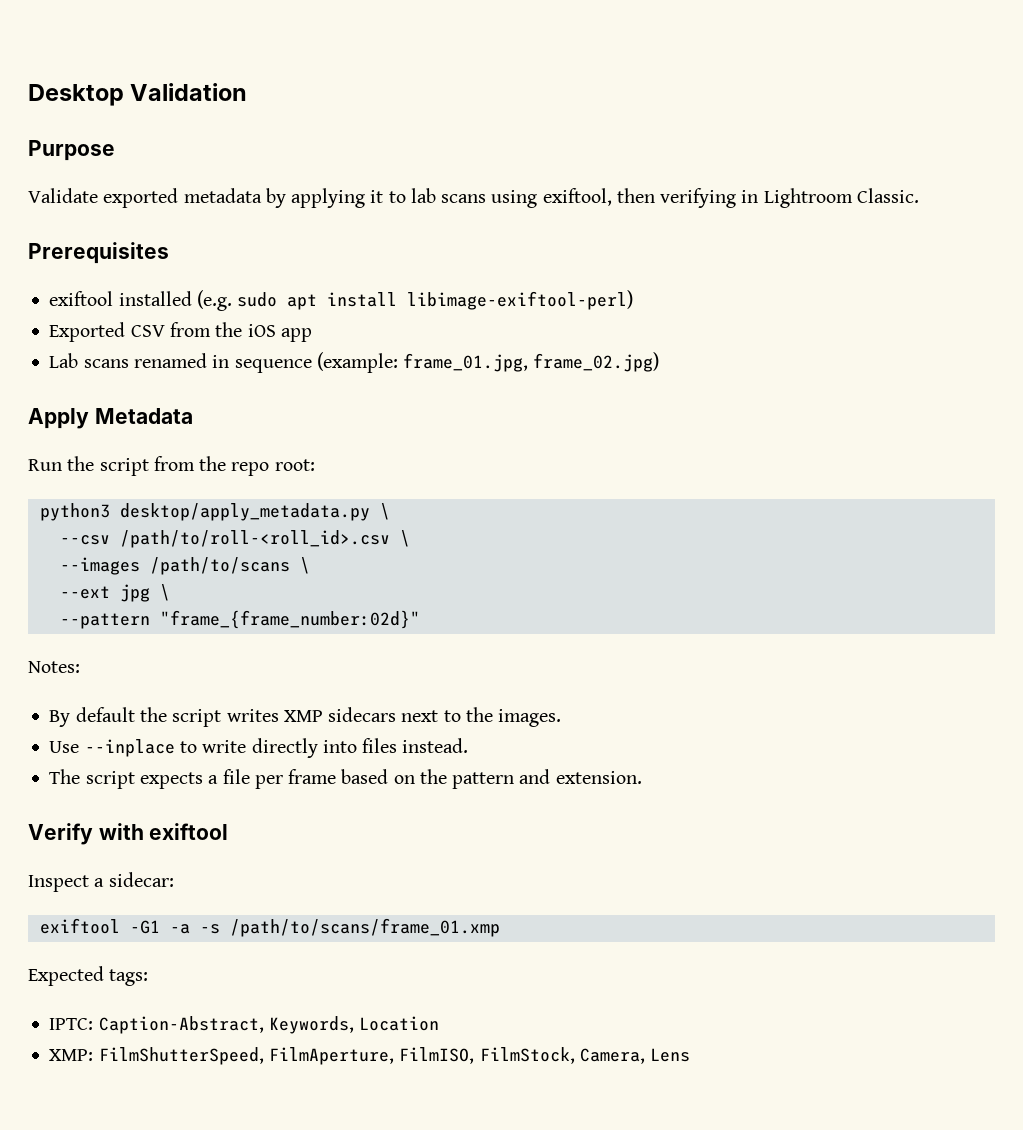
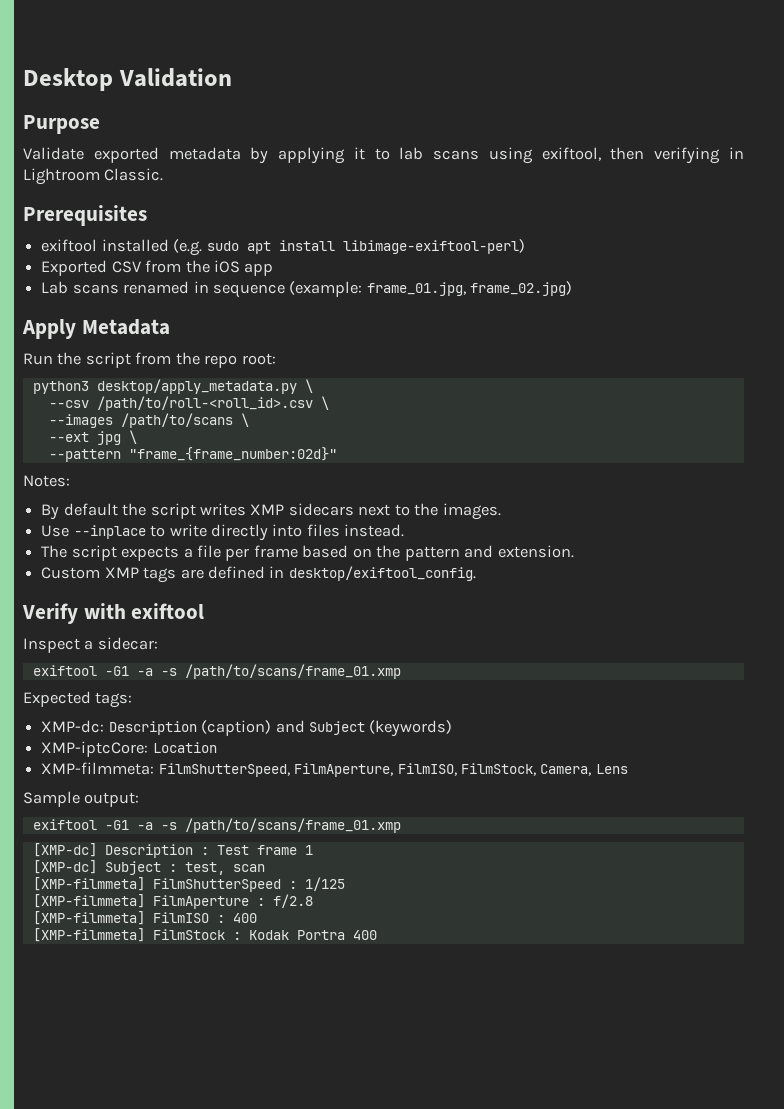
(642, 777) none -> [41,566,476,583] // Custom XMP tags are defined in desktop/exiftool_config.
[49,1016,354,1034] IPTC: Caption-Abstract, Keywords, -> [41,720,453,737] [41,741,149,757] XMP-dc: Description (caption) and Subject (keywords) // XMP-iptcCore:
[49,1049,94,1061] XMP: -> [41,762,155,775] XMP-filmmeta:
(691, 1055) none -> [23,791,140,807] [32,818,401,833] [32,843,313,858] [32,860,265,875] [32,877,345,892] [32,894,313,909] [32,911,257,925] [32,928,377,942] // Sample output: // exiftool -G1 -a -s /path/to/scans/frame_01.xmp // [XMP-dc] Description : Test frame 1 // [XMP-dc] Subject : test, scan // [XMP-filmmeta] FilmShutterSpeed : 1/125 // [XMP-filmmeta] FilmAperture : f/2.8 // [XMP-filmmeta] FilmISO : 400 // [XMP-filmmeta] FilmStock : Kodak Portra 400

